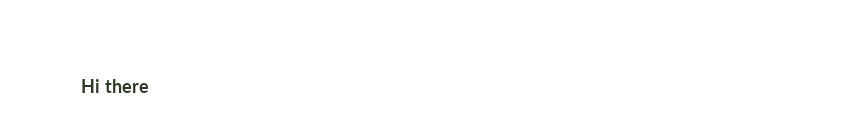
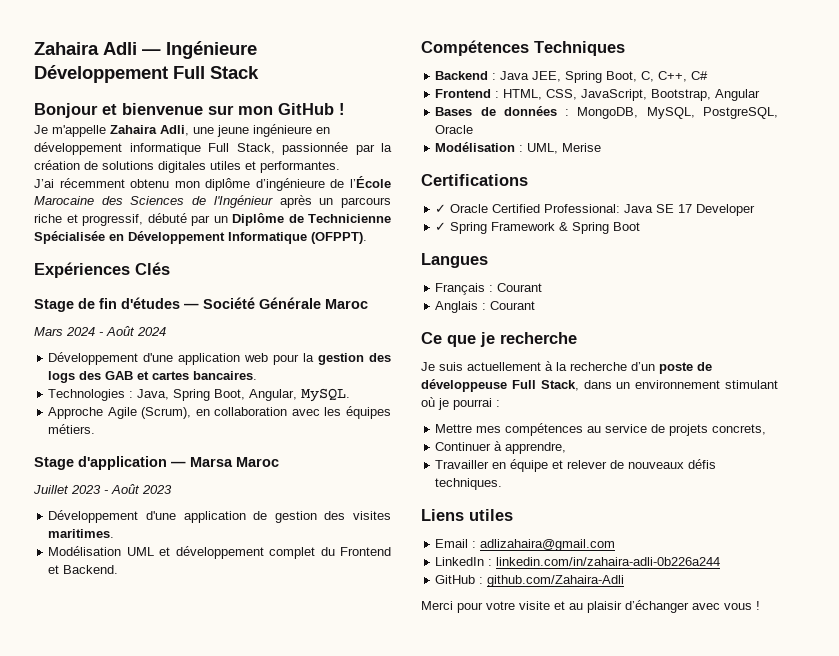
[81,79,149,93] Hi there -> [34,41,257,59] [34,65,259,83] [34,103,345,118] [34,124,330,137] [34,142,392,155] [34,160,340,173] [34,176,391,191] [34,195,391,208] [34,213,391,226] [34,231,367,244] [34,262,170,278] [34,297,368,312] [34,326,166,336] [48,352,391,365] [48,371,258,383] [48,388,351,402] [48,406,391,419] [48,424,96,434] [34,456,279,470] [33,484,172,494] [48,510,391,523] [48,529,115,538] [48,546,391,559] [48,565,119,574] [421,40,625,56] [435,71,709,83] [435,89,761,101] [435,106,778,119] [435,125,474,134] [435,142,602,154] [421,174,528,186] [435,204,756,216] [435,222,641,234] [421,253,488,268] [435,283,543,295] [435,301,536,313] [421,332,577,347] [421,361,712,374] [421,379,778,392] [421,397,500,410] [435,423,767,436] [435,441,567,454] [435,459,717,472] [435,478,503,490] [421,509,513,521] [435,539,616,551] [435,557,721,566] [435,575,625,587] [421,600,760,613] Zahaira Adli — Ingénieure Développement Full Stack // Bonjour et bienvenue sur mon GitHub ! // Je m'appelle Zahaira Adli, une jeune ingénieure en développement informatique Full Stack, passionnée par la création de solutions digitales utiles et performantes. // J’ai récemment obtenu mon diplôme d’ingénieure de l’École Marocaine des Sciences de l'Ingénieur après un parcours riche et progressif, débuté par un Diplôme de Technicienne Spécialisée en Développement Informatique (OFPPT). // Expériences Clés // Stage de fin d'études — Société Générale Maroc // Mars 2024 - Août 2024 // Développement d'une application web pour la gestion des logs des GAB et cartes bancaires. // Technologies : Java, Spring Boot, Angular, MySQL. // Approche Agile (Scrum), en collaboration avec les équipes métiers. // Stage d'application — Marsa Maroc // Juillet 2023 - Août 2023 // Développement d'une application de gestion des visites maritimes. // Modélisation UML et développement complet du Frontend et Backend. // Compétences Techniques // Backend : Java JEE, Spring Boot, C, C++, C# // Frontend : HTML, CSS, JavaScript, Bootstrap, Angular // Bases de données : MongoDB, MySQL, PostgreSQL, Oracle // Modélisation : UML, Merise // Certifications // ✓ Oracle Certified Professional: Java SE 17 Developer // ✓ Spring Framework & Spring Boot // Langues // Français : Courant // Anglais : Courant // Ce que je recherche // Je suis actuellement à la recherche d’un poste de développeuse Full Stack, dans un environnement stimulant où je pourrai : // Mettre mes compétences au service de projets concrets, // Continuer à apprendre, // Travailler en équipe et relever de nouveaux défis techniques. // Liens utiles // Email : adlizahaira@gmail.com // LinkedIn : linkedin.com/in/zahaira-adli-0b226a244 // GitHub : github.com/Zahaira-Adli // Merci pour votre visite et au plaisir d’échanger avec vous !

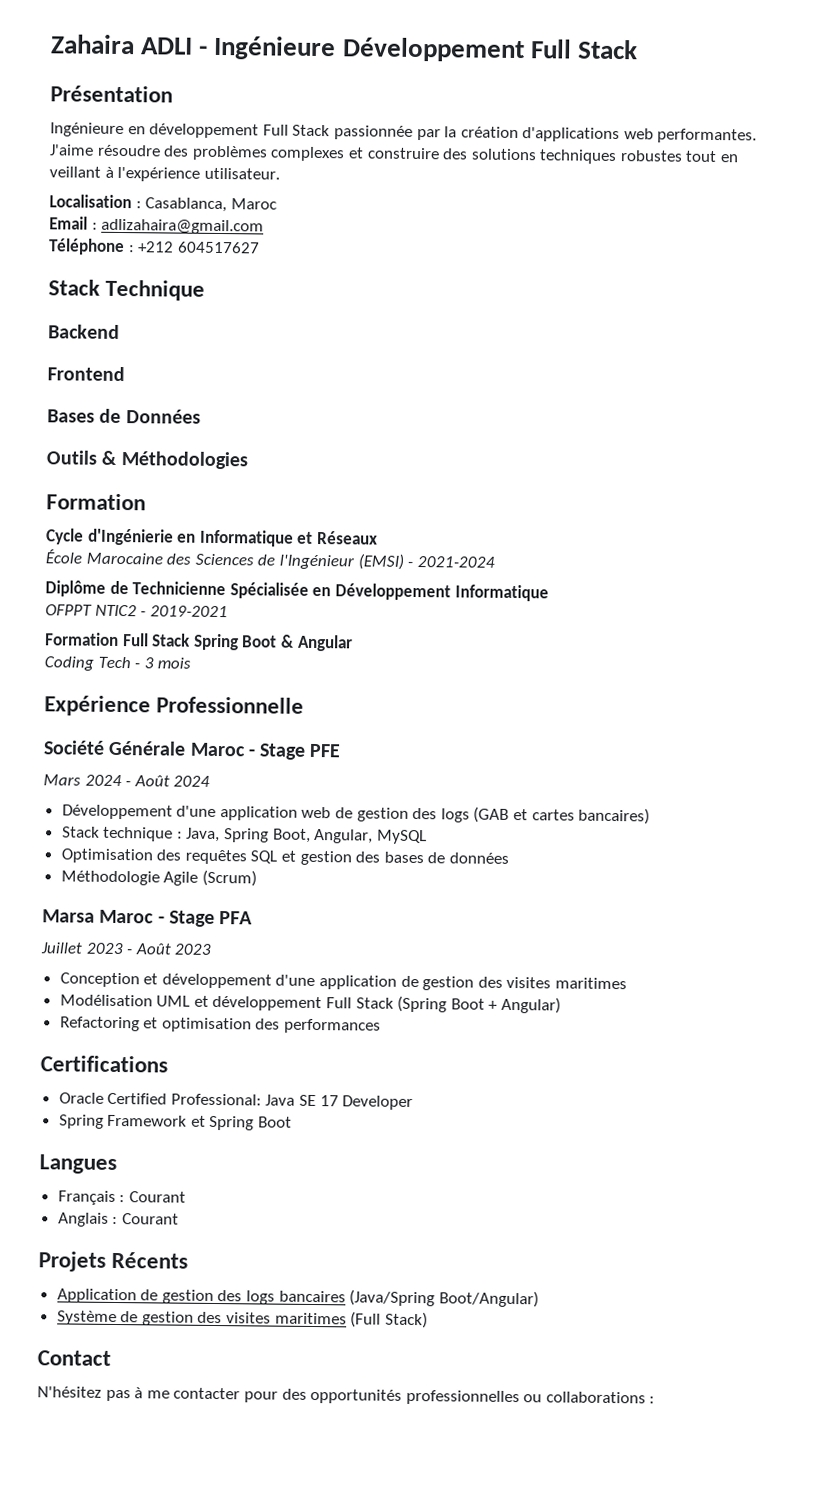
[34,42,161,55] Zahaira Adli — -> [51,34,209,55] Zahaira ADLI -
[34,103,345,118] [34,124,330,137] [34,142,392,155] [34,160,340,173] [34,176,391,191] Bonjour et bienvenue sur mon GitHub ! // Je m'appelle Zahaira Adli, une jeune ingénieure en développement informatique Full Stack, passionnée par la création de solutions digitales utiles et performantes. // J’ai récemment obtenu mon diplôme d’ingénieure de l’École -> [50,85,173,103] [50,122,758,144] [49,144,740,165] [49,166,280,182] [49,194,277,213] [49,216,265,235] [48,238,260,256] [48,279,206,301] [48,324,120,339] [47,366,125,382] [47,408,201,424] [46,450,248,470] [46,493,146,511] [46,528,378,547] [45,549,82,564] Présentation // Ingénieure en développement Full Stack passionnée par la création d'applications web performantes. J'aime résoudre des problèmes complexes et construire des solutions techniques robustes tout en veillant à l'expérience utilisateur. // Localisation : Casablanca, Maroc // Email : adlizahaira@gmail.com // Téléphone : +212 604517627 // Stack Technique // Backend // Frontend // Bases de Données // Outils & Méthodologies // Formation // Cycle d'Ingénierie en Informatique et Réseaux // École
[279,195,391,208] [34,213,228,226] après un parcours riche et progressif, débuté par un -> [357,553,495,570] (EMSI) - 2021-2024 //
[311,232,367,244] [34,262,170,278] [34,297,199,312] (OFPPT). // Expériences Clés // Stage de fin d'études — -> [45,604,228,618] [45,632,353,652] [44,656,192,671] [44,695,305,717] // OFPPT NTIC2 - 2019-2021 // Formation Full Stack Spring Boot & Angular // Coding Tech - 3 mois // Expérience Professionnelle //
(368, 304) none -> [247,743,342,760] - Stage PFE
[273,353,391,365] [48,371,258,383] [48,389,126,401] pour la gestion des logs des GAB et cartes bancaires. // Technologies -> [335,806,651,825] [61,826,174,842] de gestion des logs (GAB et cartes bancaires) // Stack technique
[301,388,351,402] [48,406,391,419] [48,424,96,434] [34,456,186,470] MySQL. // Approche Agile (Scrum), en collaboration avec les équipes métiers. // Stage d'application — -> [376,829,427,845] [60,848,510,866] [60,869,257,887] MySQL // Optimisation des requêtes SQL et gestion des bases de données // Méthodologie Agile (Scrum) //
(279, 462) none -> [157,910,254,927] - Stage PFA
[48,510,139,523] Développement -> [59,972,272,989] Conception et développement
[48,529,115,538] maritimes. -> [555,977,628,990] maritimes
[269,547,391,559] [48,565,119,574] [421,40,625,56] [435,71,709,83] [435,89,761,101] [435,106,778,119] [435,125,474,134] [435,142,602,154] complet du Frontend et Backend. // Compétences Techniques // Backend : Java JEE, Spring Boot, C, C++, C# // Frontend : HTML, CSS, JavaScript, Bootstrap, Angular // Bases de données : MongoDB, MySQL, PostgreSQL, Oracle // Modélisation : UML, Merise -> [326,995,562,1014] [59,1016,382,1034] Full Stack (Spring Boot + Angular) // Refactoring et optimisation des performances
[435,204,447,213] ✓ -> (168, 1064) none
[435,222,447,231] ✓ -> (414, 1103) none
[559,222,569,231] & -> [190,1115,206,1127] et
[421,332,577,347] [421,361,712,374] [421,379,778,392] [421,397,500,410] [435,423,767,436] [435,441,567,454] [435,459,717,472] [435,478,503,490] [421,509,513,521] [435,539,616,551] [435,557,721,566] [435,575,625,587] [421,600,760,613] Ce que je recherche // Je suis actuellement à la recherche d’un poste de développeuse Full Stack, dans un environnement stimulant où je pourrai : // Mettre mes compétences au service de projets concrets, // Continuer à apprendre, // Travailler en équipe et relever de nouveaux défis techniques. // Liens utiles // Email : adlizahaira@gmail.com // LinkedIn : linkedin.com/in/zahaira-adli-0b226a244 // GitHub : github.com/Zahaira-Adli // Merci pour votre visite et au plaisir d’échanger avec vous ! -> [38,1251,189,1272] [56,1288,539,1308] [56,1310,428,1329] [37,1350,111,1366] [37,1386,656,1406] Projets Récents // Application de gestion des logs bancaires (Java/Spring Boot/Angular) // Système de gestion des visites maritimes (Full Stack) // Contact // N'hésitez pas à me contacter pour des opportunités professionnelles ou collaborations :

